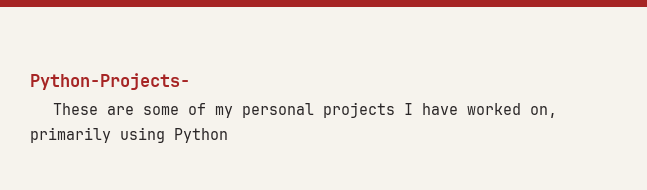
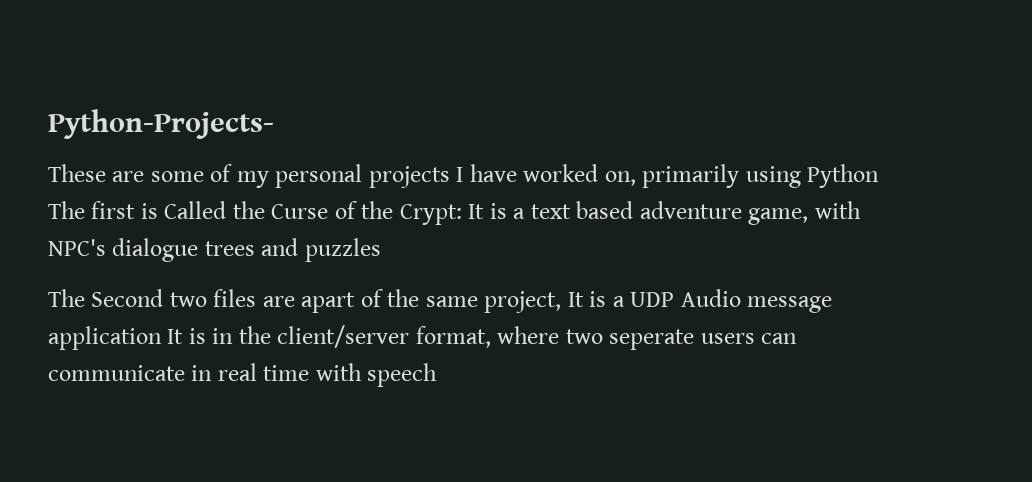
(228, 135) none -> [48,201,861,225] [48,238,381,262] [48,289,833,313] [48,325,798,350] [48,363,438,387] The first is Called the Curse of the Crypt: It is a text based adventure game, with NPC's dialogue trees and puzzles // The Second two files are apart of the same project, It is a UDP Audio message application It is in the client/server format, where two seperate users can communicate in real time with speech

